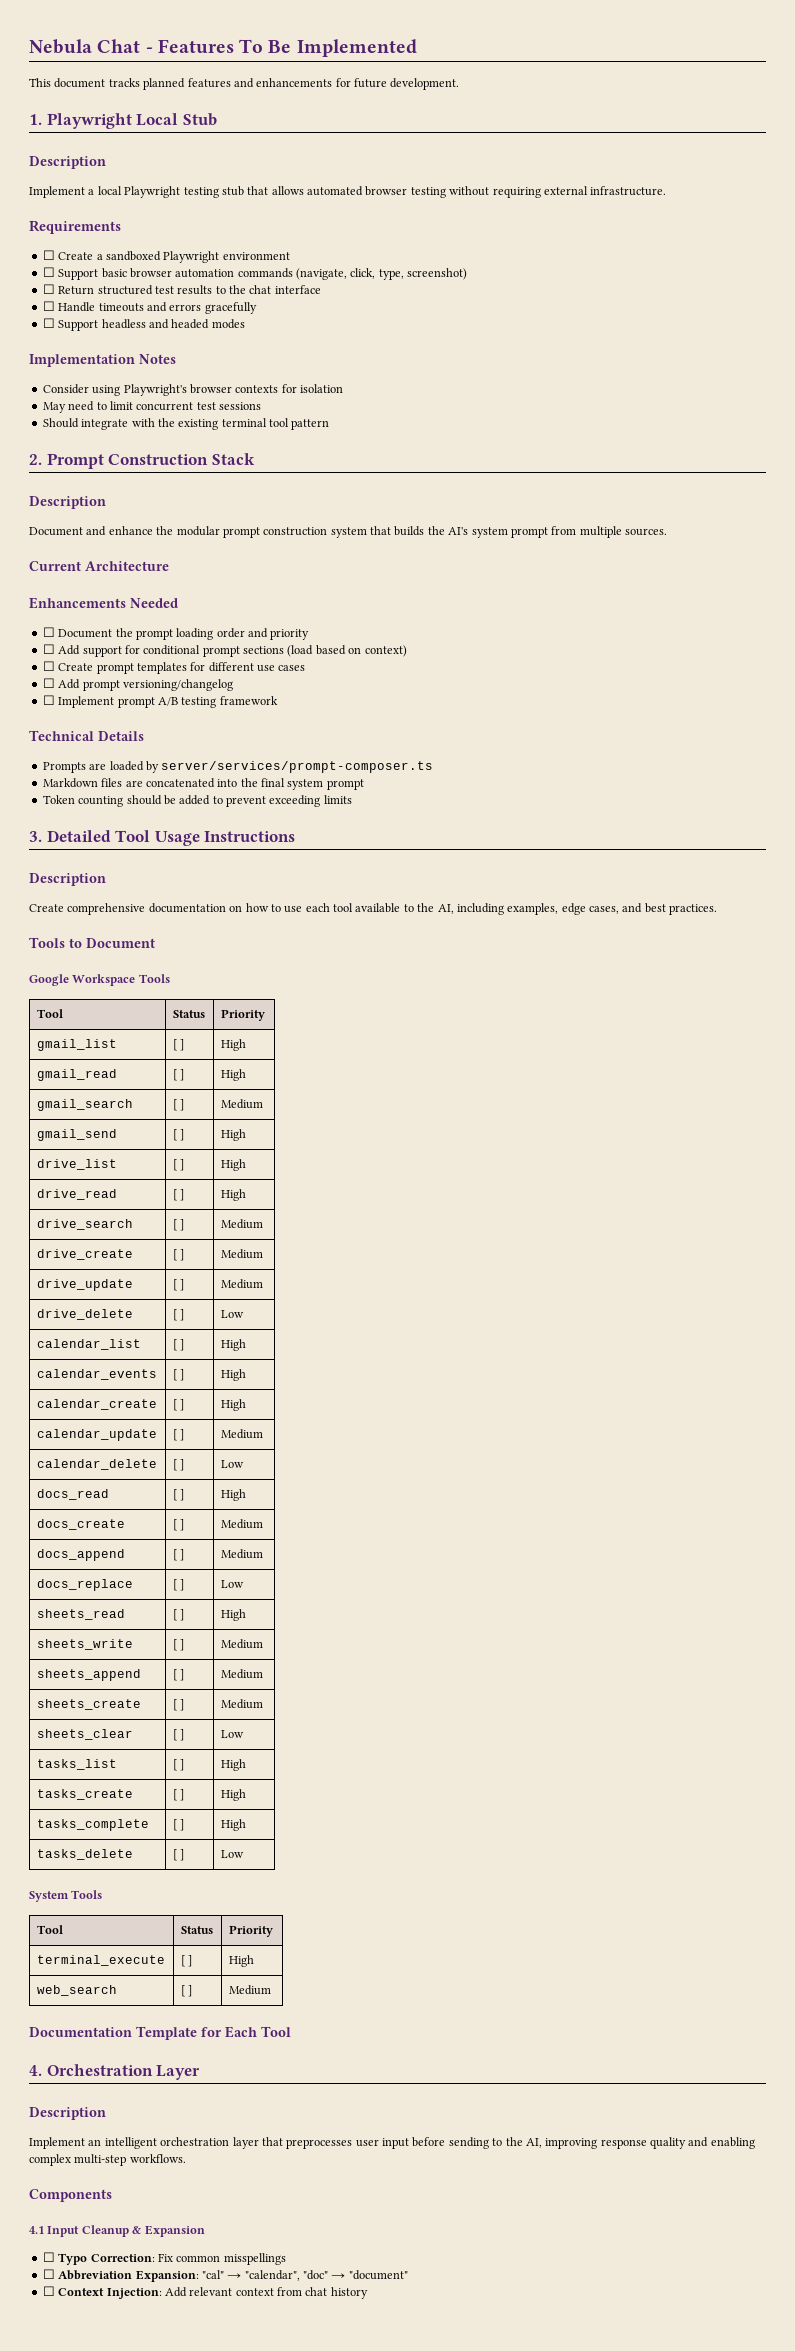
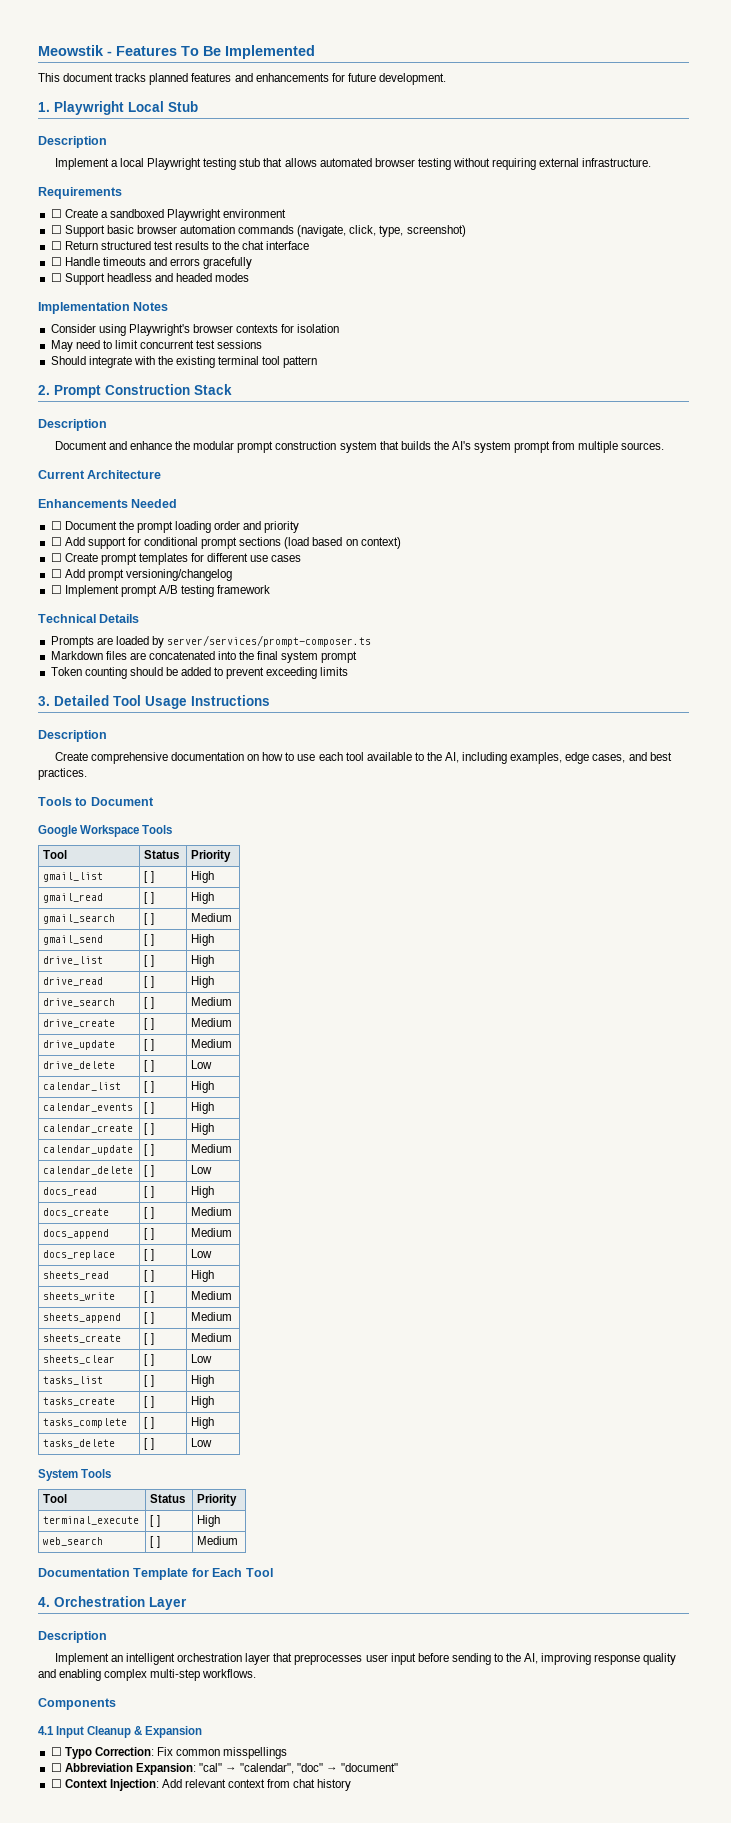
[29,39,141,54] Nebula Chat -> [38,45,104,56] Meowstik

